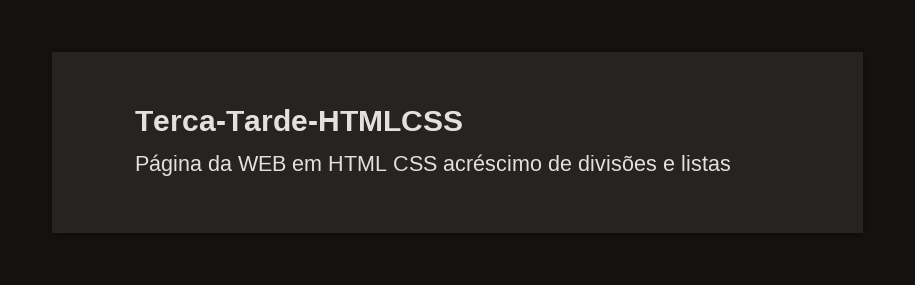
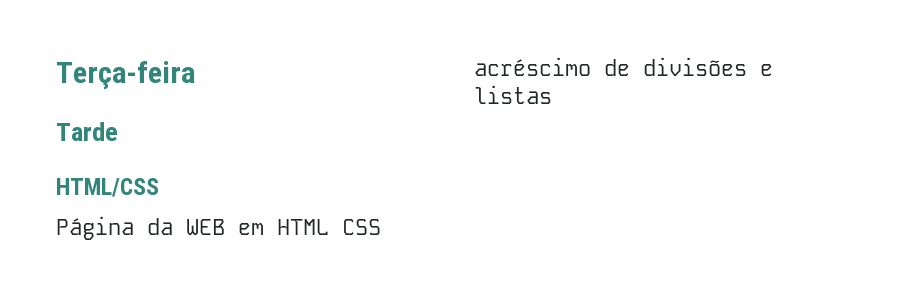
[135,109,463,131] Terca-Tarde-HTMLCSS -> [56,61,195,90] [56,122,118,141] [56,178,159,197] Terça-feira // Tarde // HTML/CSS

